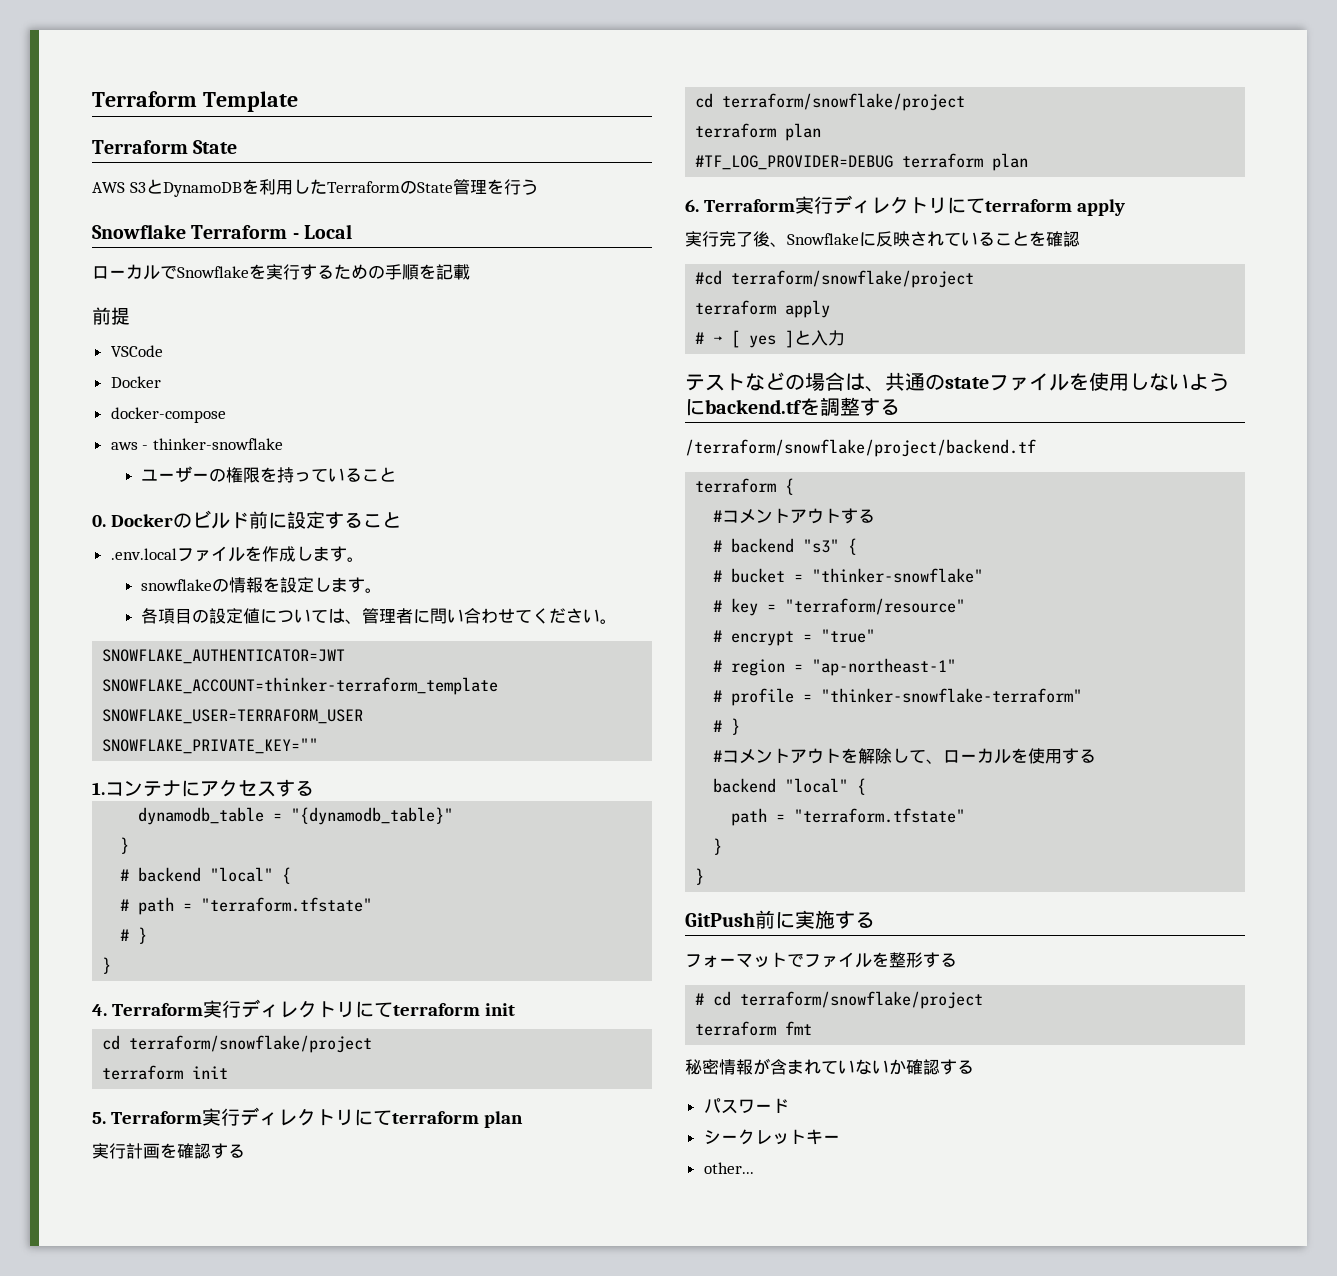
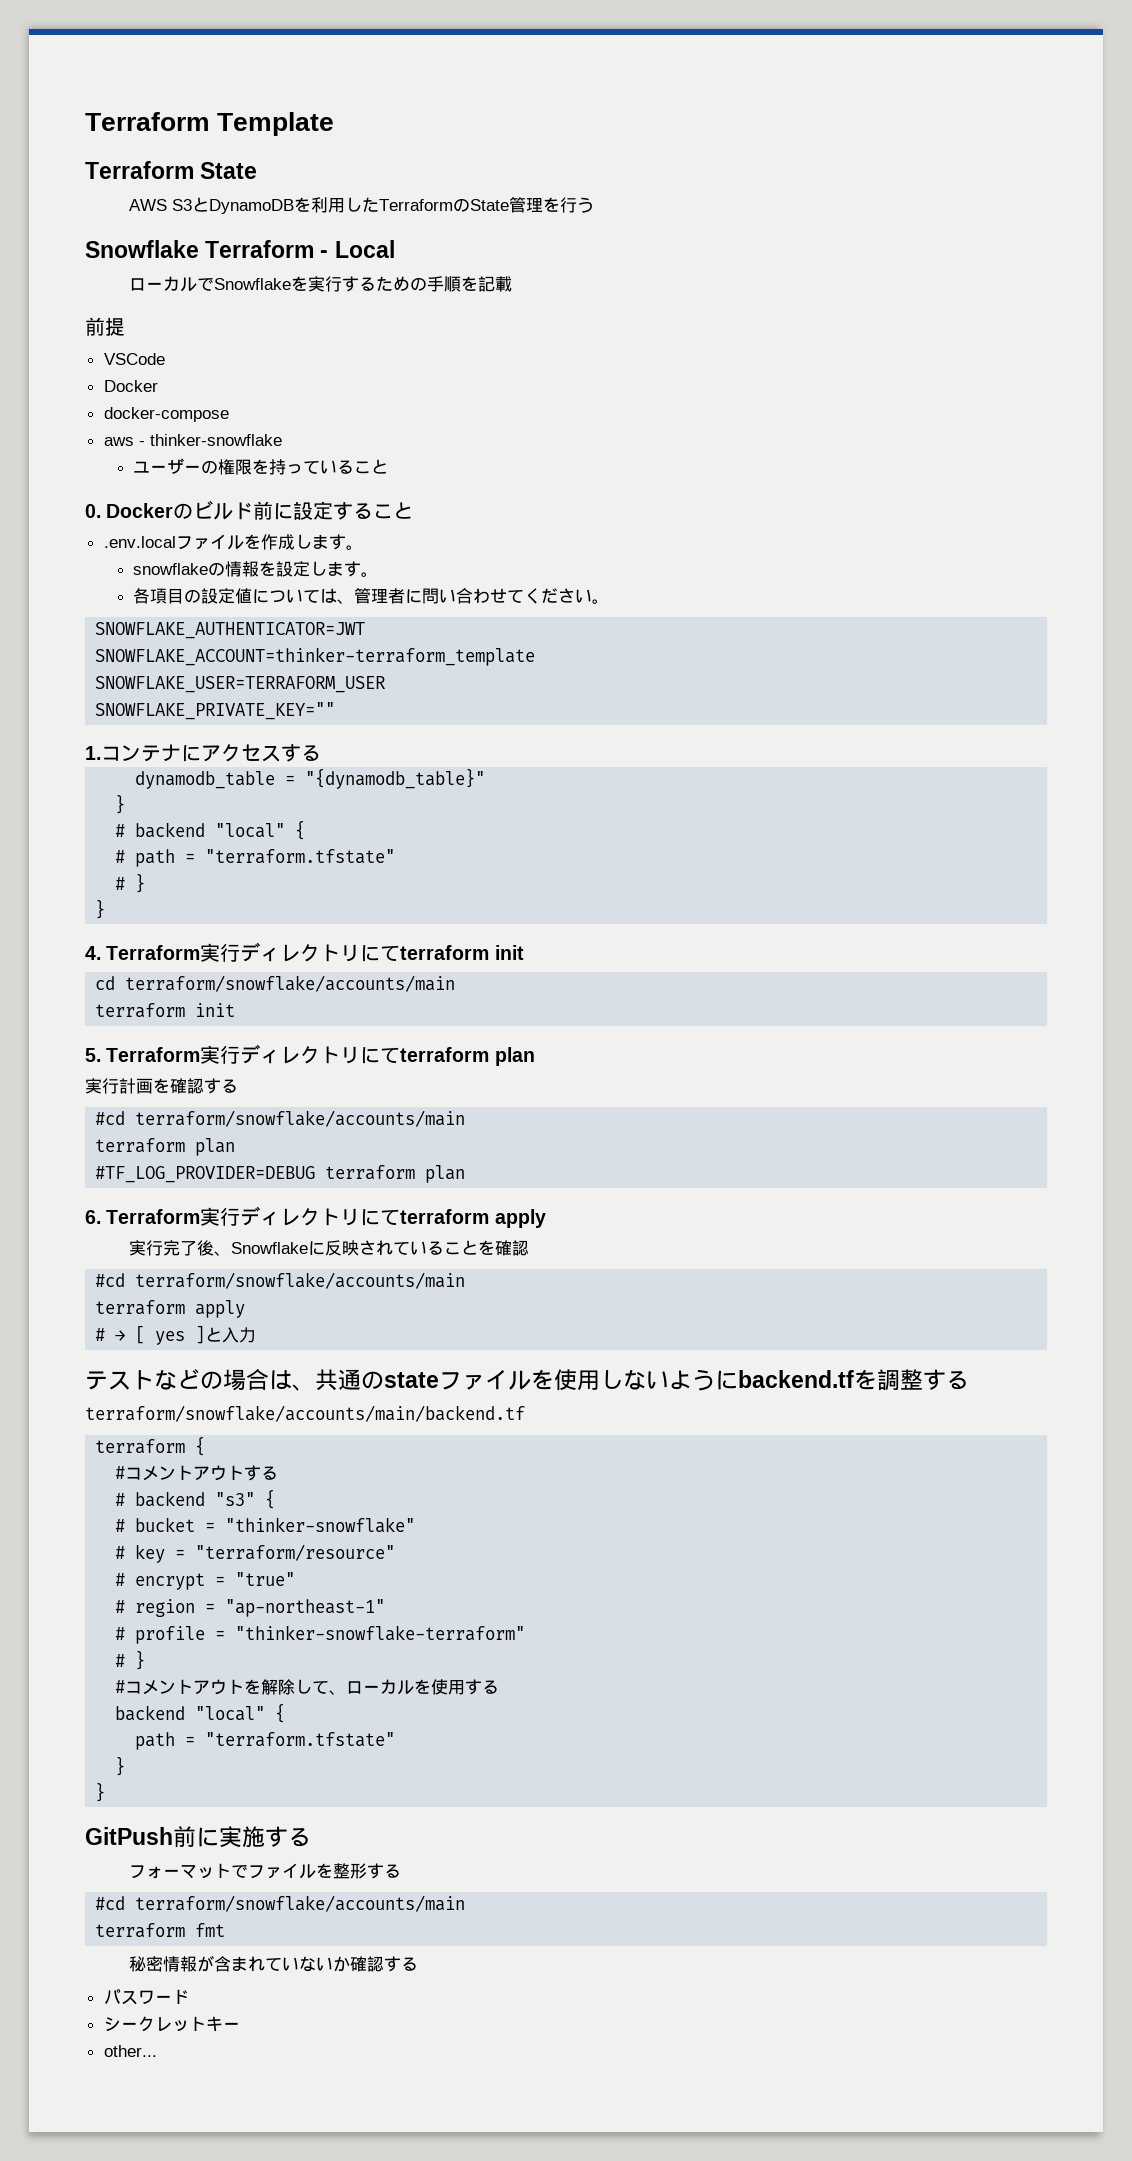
[129,1035,373,1053] terraform/snowflake/project -> [125,975,456,992] terraform/snowflake/accounts/main
[695,93,966,111] cd terraform/snowflake/project -> [95,1110,466,1127] #cd terraform/snowflake/accounts/main
[731,270,975,288] terraform/snowflake/project -> [135,1272,466,1289] terraform/snowflake/accounts/main
[685,439,1036,457] /terraform/snowflake/project/backend.tf -> [85,1405,525,1422] terraform/snowflake/accounts/main/backend.tf
[695,991,984,1009] # cd terraform/snowflake/project -> [95,1895,466,1912] #cd terraform/snowflake/accounts/main

